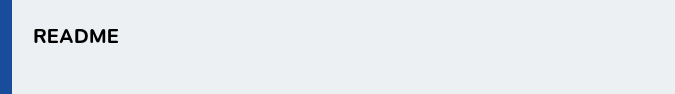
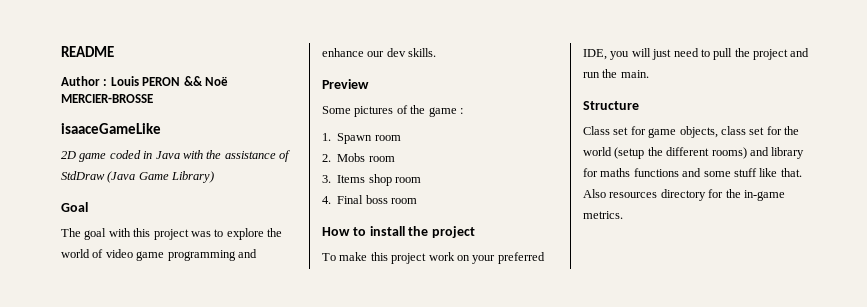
(119, 36) none -> [61,76,228,86] [61,94,153,103] [61,123,161,134] [61,150,290,162] [61,171,215,183] [61,202,88,212] [61,228,282,240] [61,249,257,261] [322,48,437,57] [322,79,369,89] [322,105,463,117] [322,133,401,144] [322,153,395,162] [322,174,421,186] [322,195,417,204] [322,226,476,238] [322,252,545,264] [583,48,810,60] [583,69,649,78] [583,101,639,110] [583,126,799,138] [583,147,805,159] [583,168,802,177] [583,189,785,201] [583,211,623,219] // Author : Louis PERON && Noë MERCIER-BROSSE // isaaceGameLike // 2D game coded in Java with the assistance of StdDraw (Java Game Library) // Goal // The goal with this project was to explore the world of video game programming and enhance our dev skills. // Preview // Some pictures of the game : // 1. Spawn room // 2. Mobs room // 3. Items shop room // 4. Final boss room // How to install the project // To make this project work on your preferred IDE, you will just need to pull the project and run the main. // Structure // Class set for game objects, class set for the world (setup the different rooms) and library for maths functions and some stuff like that. Also resources directory for the in-game metrics.

